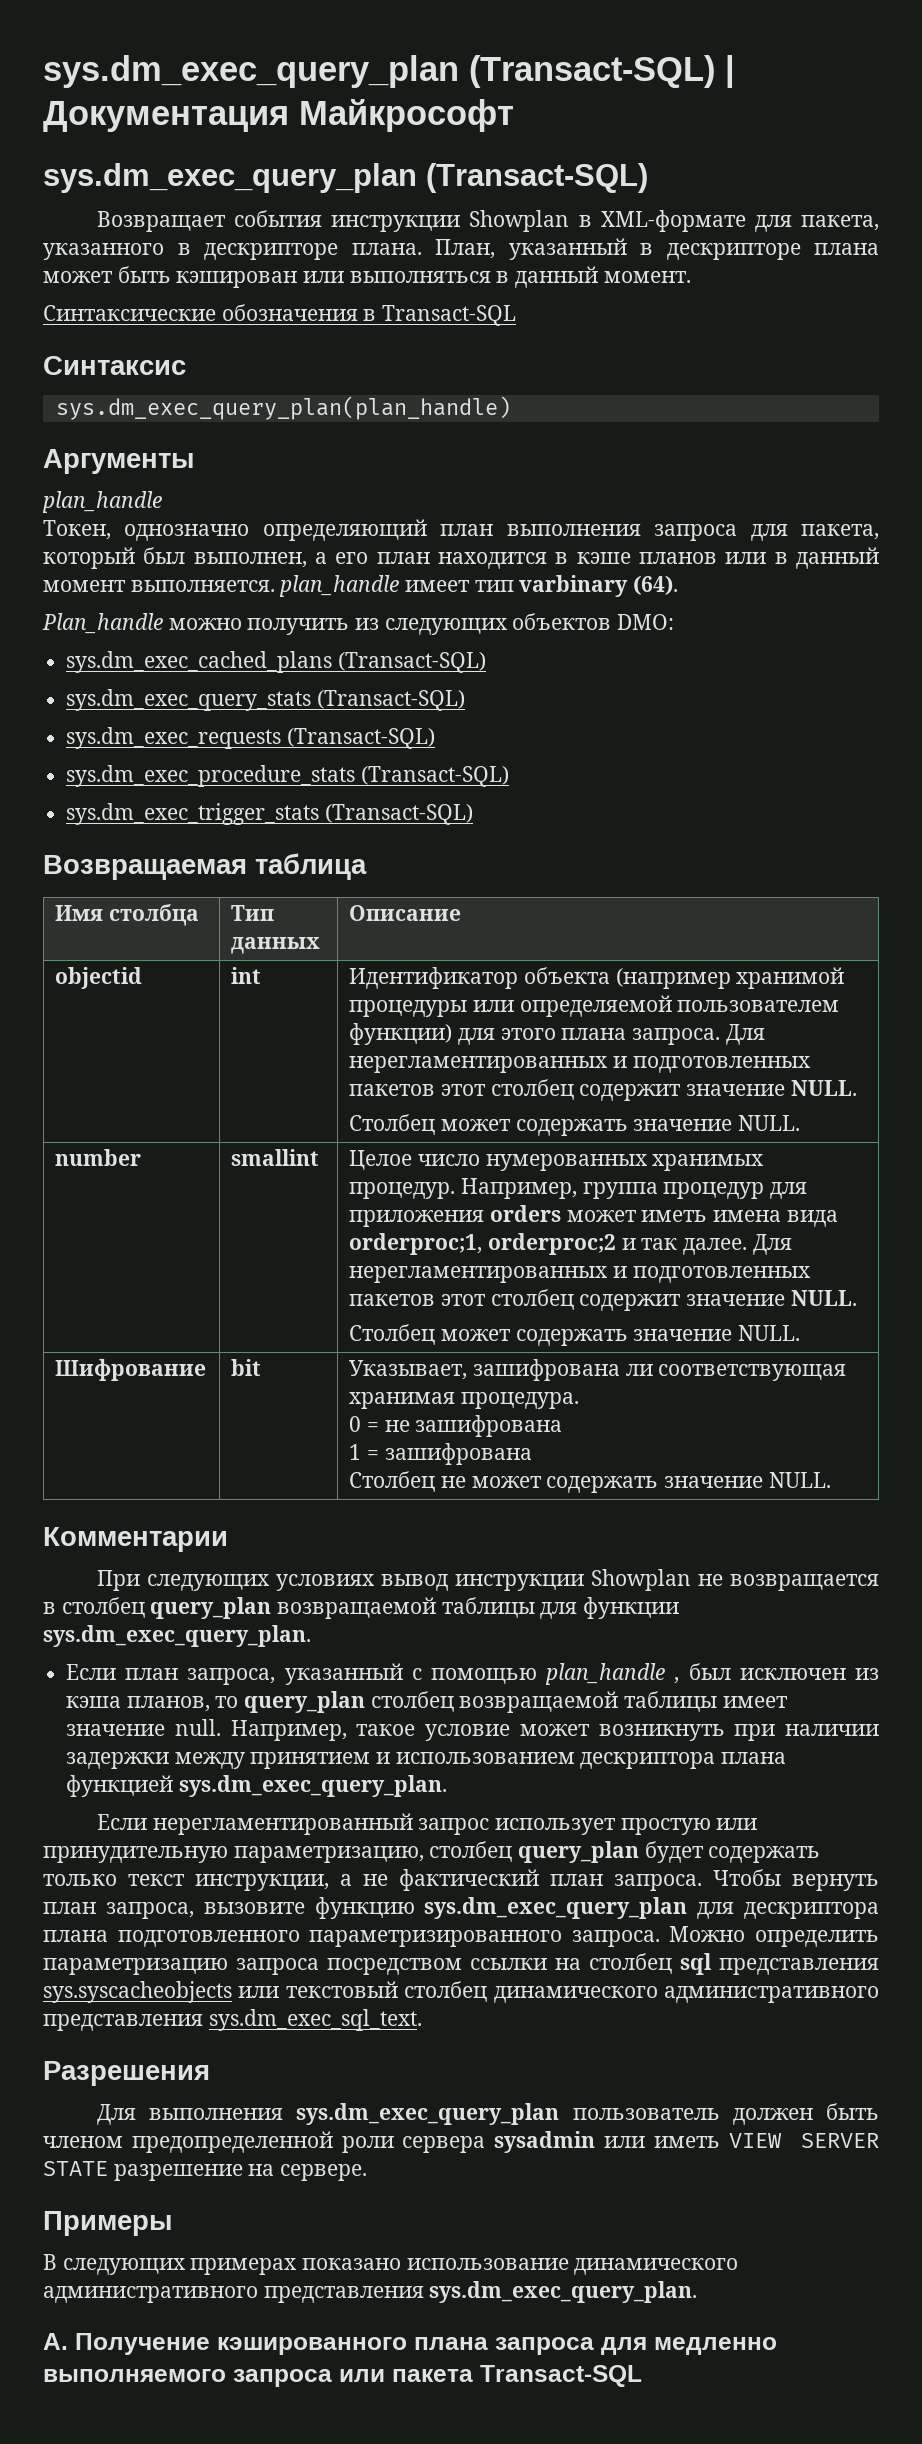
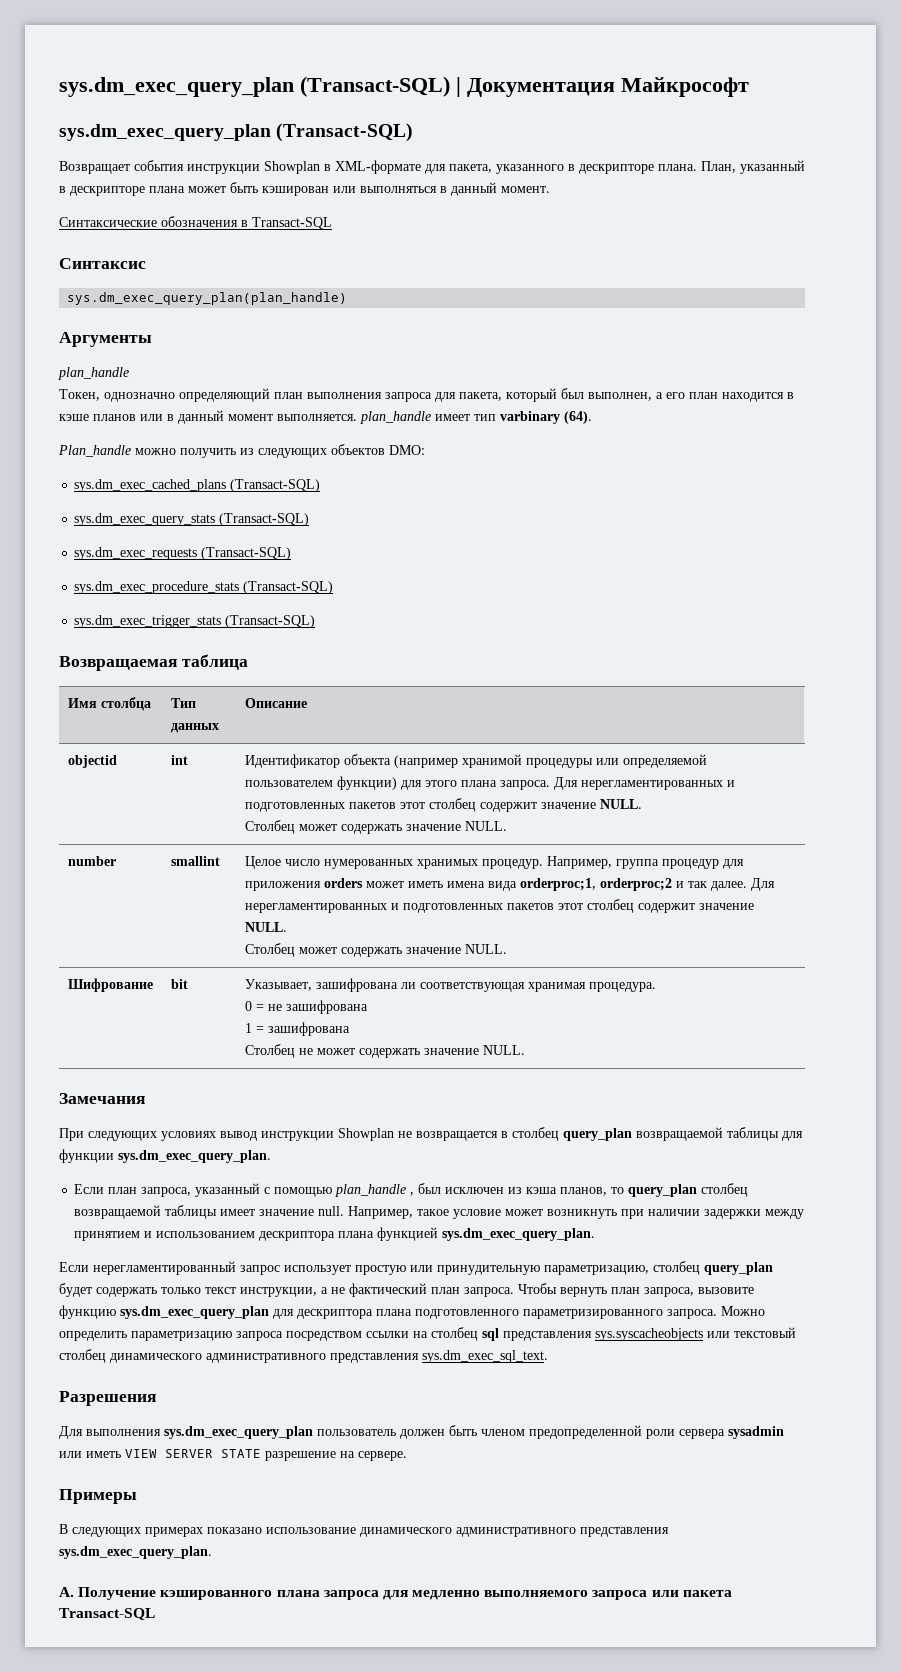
[43,1527,228,1552] Комментарии -> [59,1093,145,1104] Замечания

